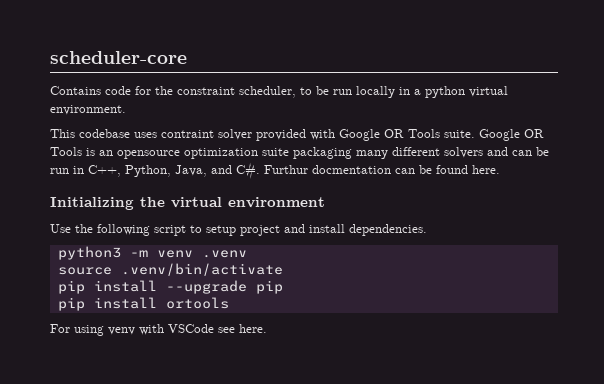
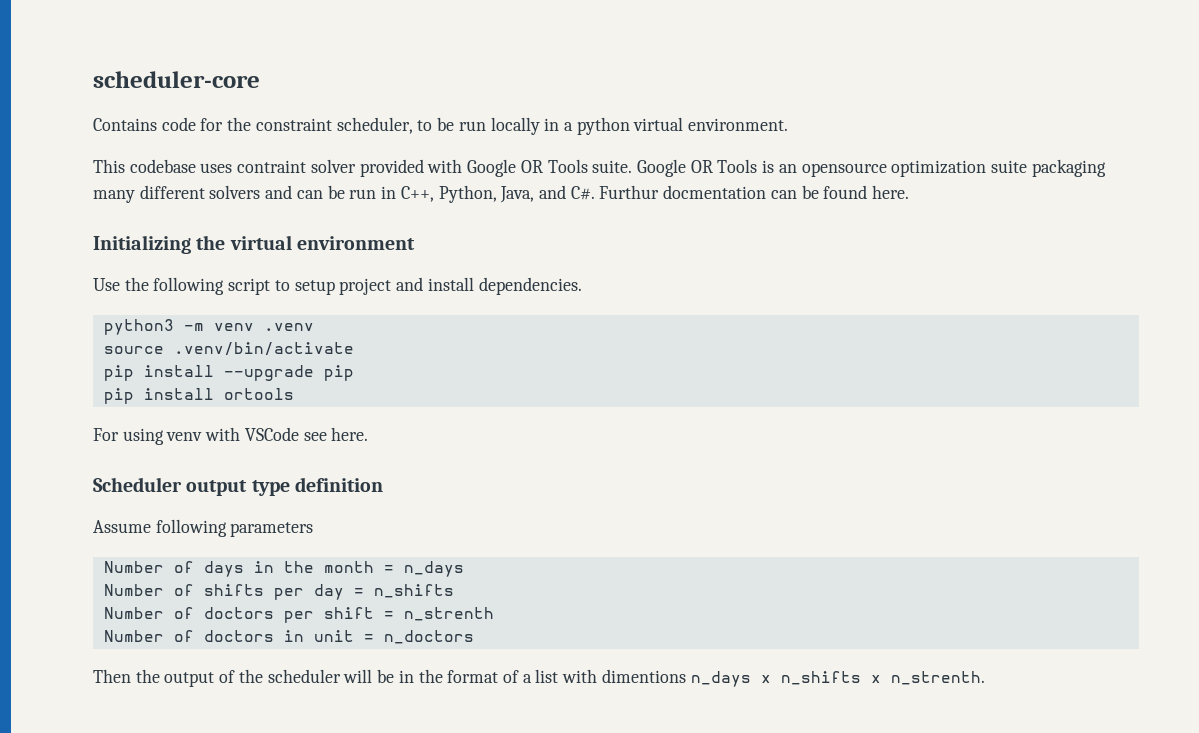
(267, 328) none -> [93,477,383,496] [93,519,314,537] [103,561,464,577] [103,584,454,600] [103,607,494,623] [103,630,474,644] [93,669,985,687] // Scheduler output type definition // Assume following parameters // Number of days in the month = n_days // Number of shifts per day = n_shifts // Number of doctors per shift = n_strenth // Number of doctors in unit = n_doctors // Then the output of the scheduler will be in the format of a list with dimentions n_days x n_shifts x n_strenth.

